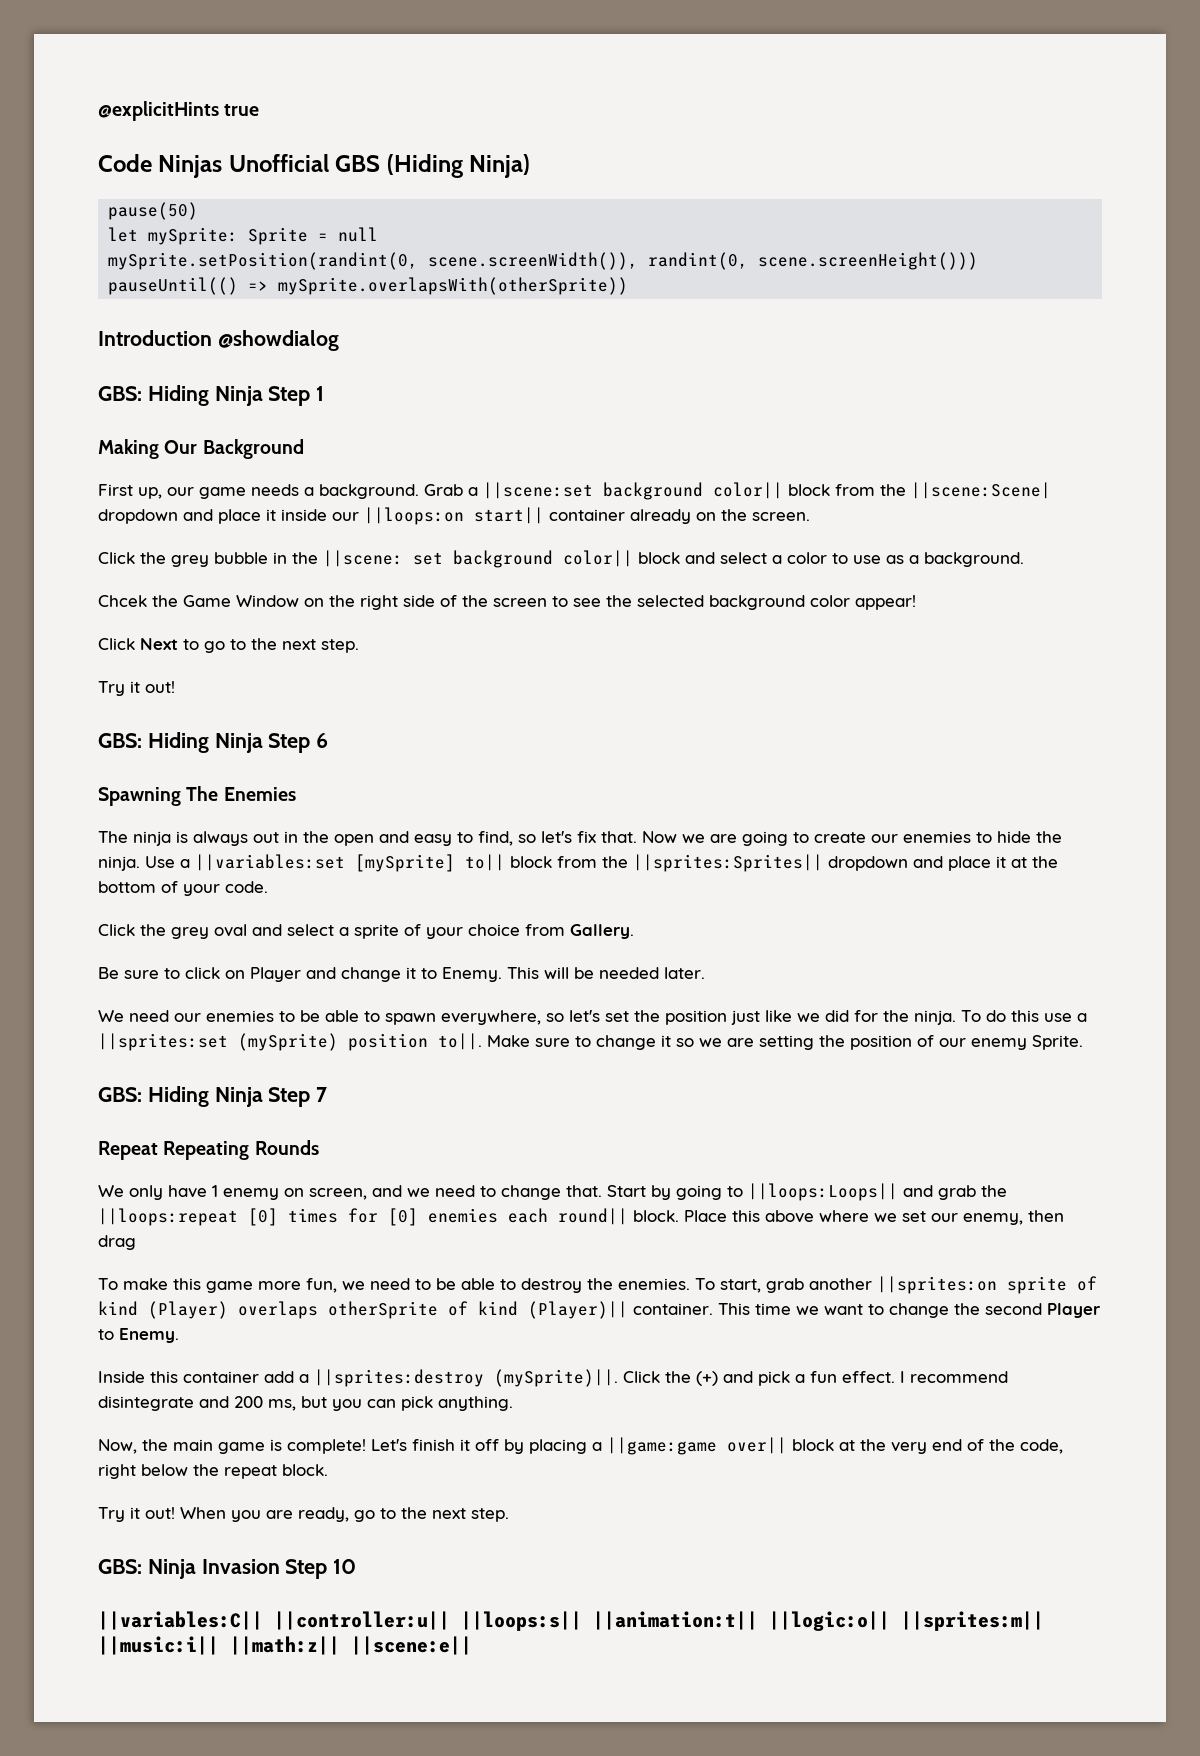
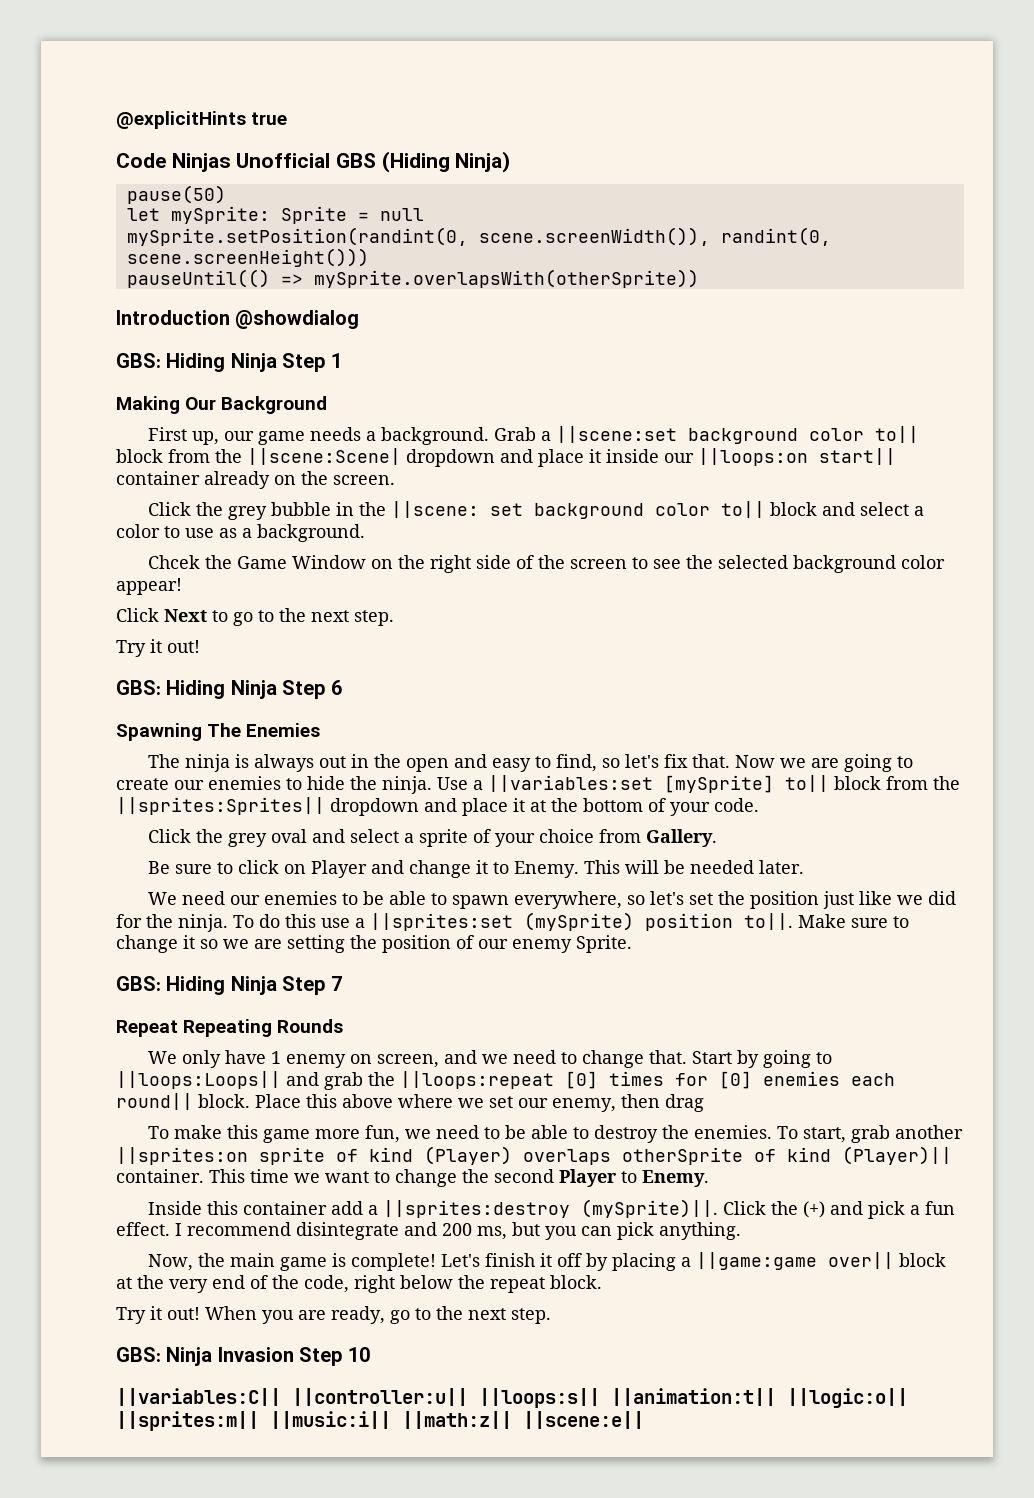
[713,482,783,499] color|| -> [809,426,920,443] color to||
[563,550,633,567] color|| -> [655,501,766,518] color to||

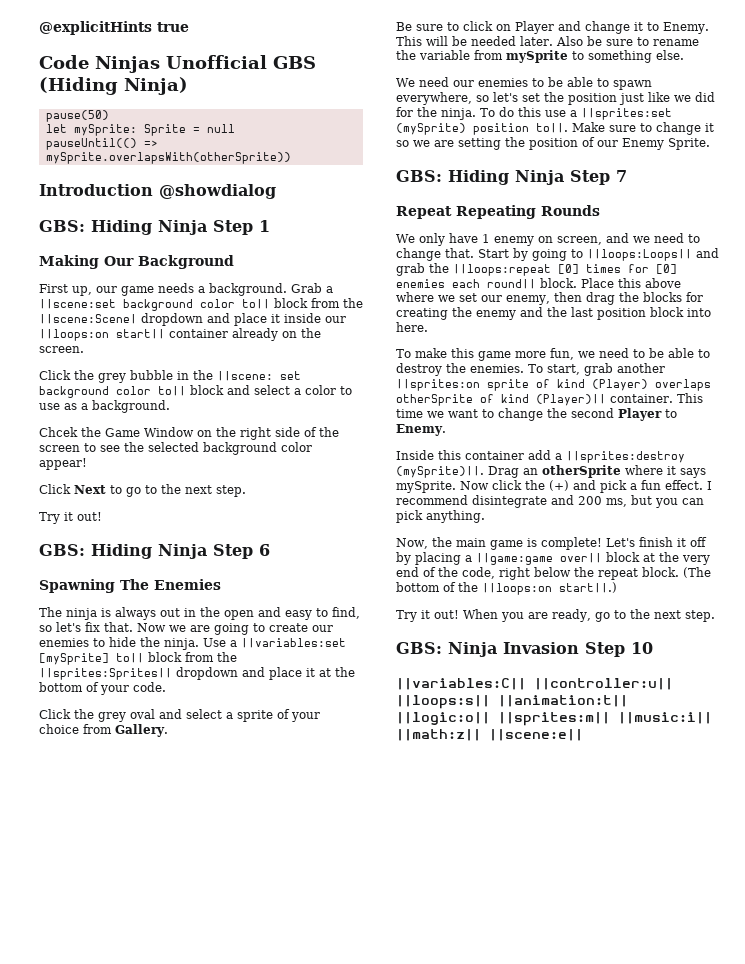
[126,227,831,246] [126,248,369,267] // mySprite.setPosition(randint(0, scene.screenWidth()), randint(0, scene.screenHeight())) -> (235, 128) none
(805, 867) none -> [555,36,699,46] [396,50,684,63] Also be sure to rename the variable from mySprite to something else.
[512,939,572,953] enemy -> [622,138,664,150] Enemy
(704, 1103) none -> [618,292,703,302] [396,307,711,320] [396,322,428,332] the blocks for creating the enemy and the last position block into here.
[723,1201,767,1215] Click -> [488,465,706,478] [396,480,522,493] Drag an otherSprite where it says mySprite. Now click
(602, 1282) none -> [683,567,711,578] [396,582,617,595] (The bottom of the ||loops:on start||.)

